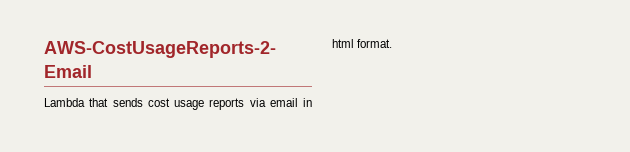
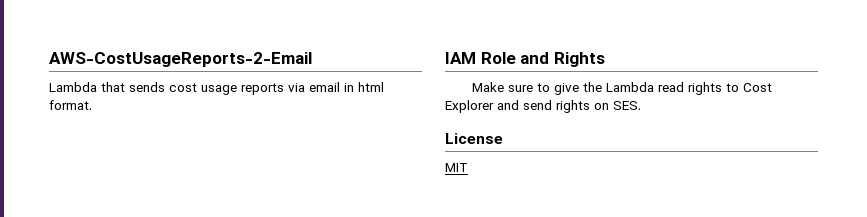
(393, 43) none -> [445,52,605,67] [471,82,772,95] [445,100,641,113] [445,133,503,144] [445,163,468,172] // IAM Role and Rights // Make sure to give the Lambda read rights to Cost Explorer and send rights on SES. // License // MIT

